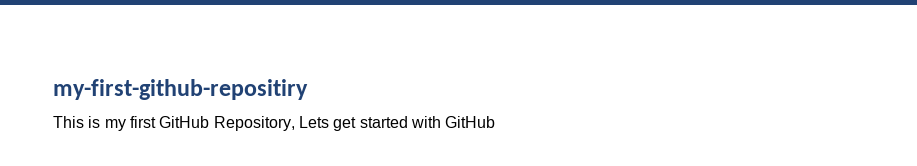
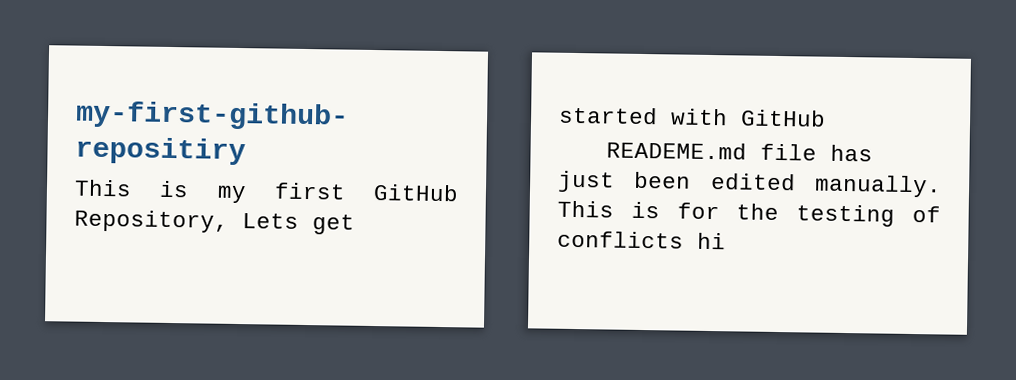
(496, 122) none -> [606,141,874,162] [557,170,942,198] [557,200,941,227] [557,230,726,250] // READEME.md file has just been edited manually. This is for the testing of conflicts hi

